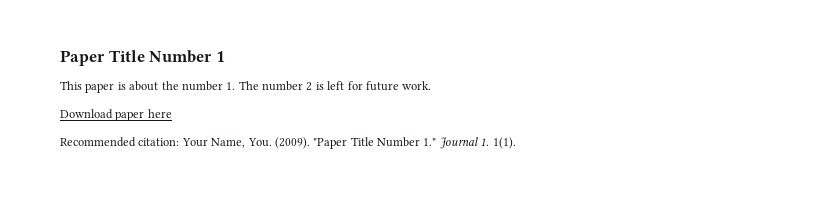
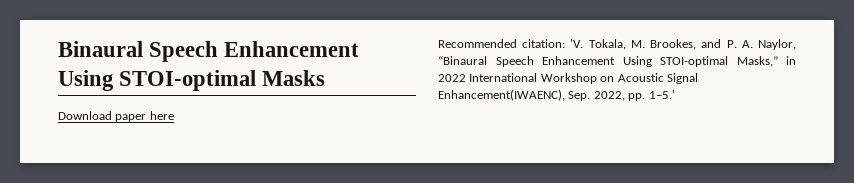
[60,50,225,66] [60,81,432,93] Paper Title Number 1 // This paper is about the number 1. The number 2 is left for future work. -> [58,41,360,62] [58,70,326,91] Binaural Speech Enhancement Using STOI-optimal Masks
[181,137,516,149] Your Name, You. (2009). "Paper Title Number 1." Journal 1. 1(1). -> [570,39,796,50] [438,56,796,67] [438,73,698,84] [438,89,675,101] 'V. Tokala, M. Brookes, and P. A. Naylor, “Binaural Speech Enhancement Using STOI-optimal Masks,” in 2022 International Workshop on Acoustic Signal Enhancement(IWAENC), Sep. 2022, pp. 1–5.'

